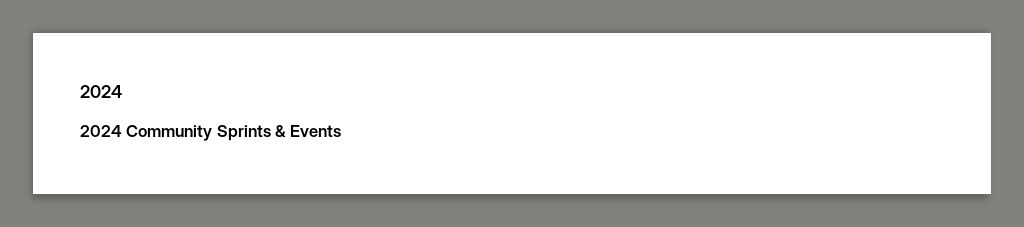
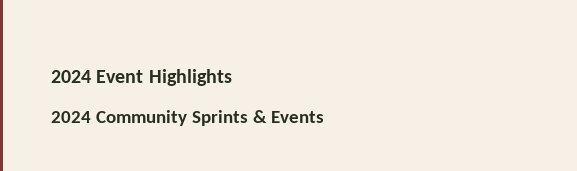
[80,85,122,98] 2024 -> [51,69,232,86] 2024 Event Highlights

